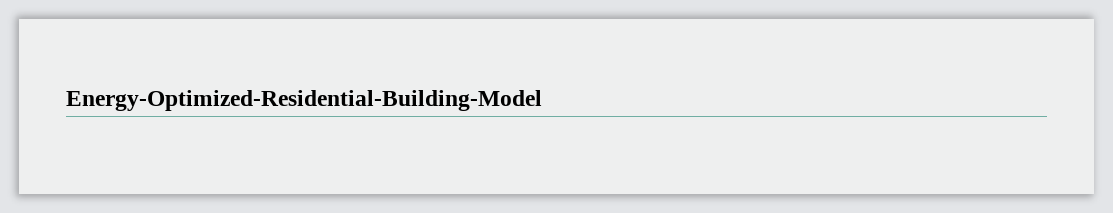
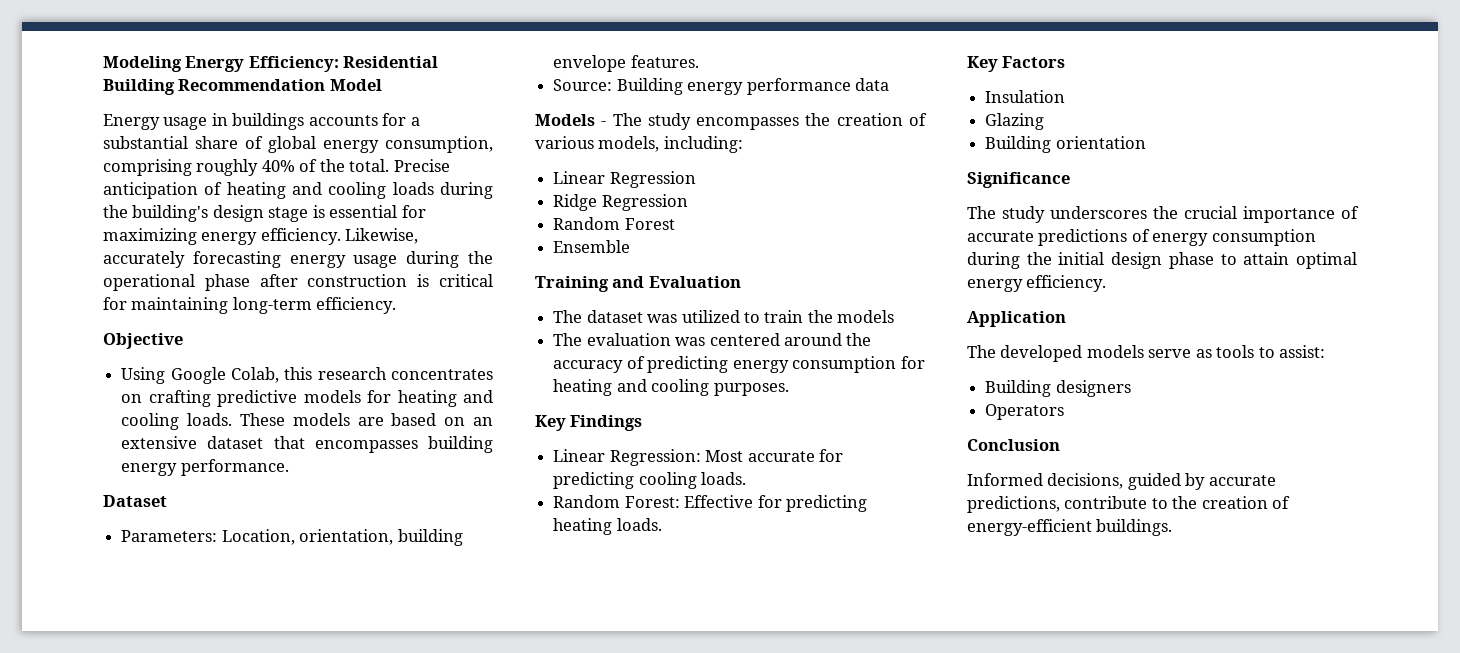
[66,90,542,111] Energy-Optimized-Residential-Building-Model -> [103,56,439,72] [103,79,382,95] [103,113,420,130] [103,136,493,153] [103,159,450,176] [103,182,493,199] [103,205,426,222] [103,228,419,245] [103,251,494,268] [103,274,494,291] [103,297,397,314] [103,333,183,349] [121,367,493,384] [121,390,494,407] [121,413,493,430] [121,436,494,453] [121,459,289,476] [103,495,167,507] [121,529,463,546] [553,55,699,72] [553,78,889,95] [535,113,927,130] [535,136,743,153] [553,171,696,188] [553,194,688,211] [553,217,675,230] [553,240,631,253] [535,276,741,292] [553,310,895,323] [553,333,872,346] [553,356,925,373] [553,379,789,396] [535,415,643,431] [553,449,843,466] [553,472,747,489] [553,495,867,512] [553,518,662,535] [967,56,1066,72] [985,90,1066,103] [985,113,1045,130] [985,136,1146,153] [967,172,1070,188] [967,206,1359,223] [967,229,1316,246] [967,252,1357,269] [967,275,1107,292] [967,311,1066,327] [967,345,1326,362] [985,380,1131,397] [985,404,1065,420] [967,439,1060,451] [967,473,1276,490] [967,496,1291,513] [967,519,1173,536] Modeling Energy Efficiency: Residential Building Recommendation Model // Energy usage in buildings accounts for a substantial share of global energy consumption, comprising roughly 40% of the total. Precise anticipation of heating and cooling loads during the building's design stage is essential for maximizing energy efficiency. Likewise, accurately forecasting energy usage during the operational phase after construction is critical for maintaining long-term efficiency. // Objective // Using Google Colab, this research concentrates on crafting predictive models for heating and cooling loads. These models are based on an extensive dataset that encompasses building energy performance. // Dataset // Parameters: Location, orientation, building envelope features. // Source: Building energy performance data // Models - The study encompasses the creation of various models, including: // Linear Regression // Ridge Regression // Random Forest // Ensemble // Training and Evaluation // The dataset was utilized to train the models // The evaluation was centered around the accuracy of predicting energy consumption for heating and cooling purposes. // Key Findings // Linear Regression: Most accurate for predicting cooling loads. // Random Forest: Effective for predicting heating loads. // Key Factors // Insulation // Glazing // Building orientation // Significance // The study underscores the crucial importance of accurate predictions of energy consumption during the initial design phase to attain optimal energy efficiency. // Application // The developed models serve as tools to assist: // Building designers // Operators // Conclusion // Informed decisions, guided by accurate predictions, contribute to the creation of energy-efficient buildings.

